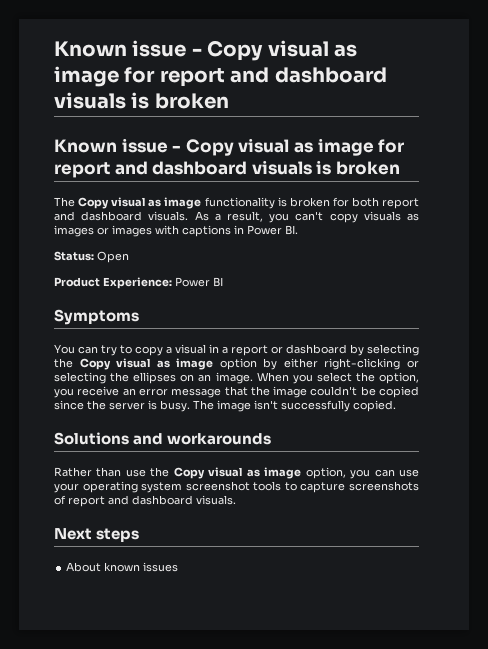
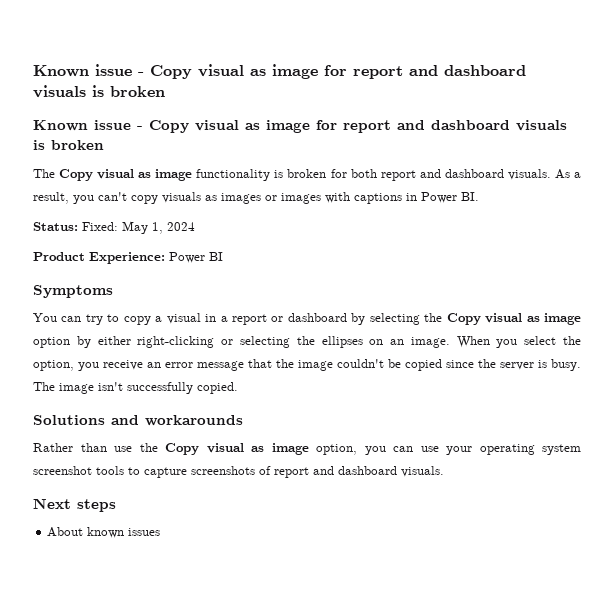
[97,251,129,263] Open -> [82,221,195,234] Fixed: May 1, 2024

